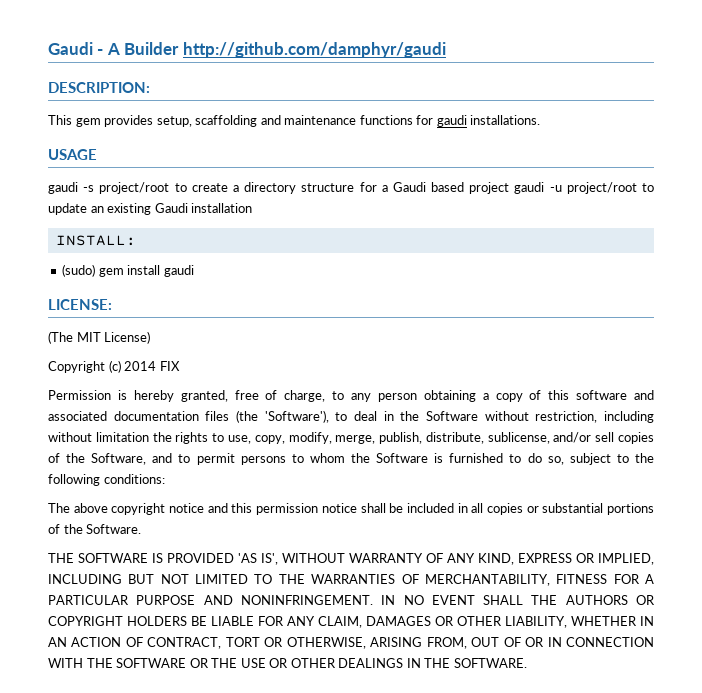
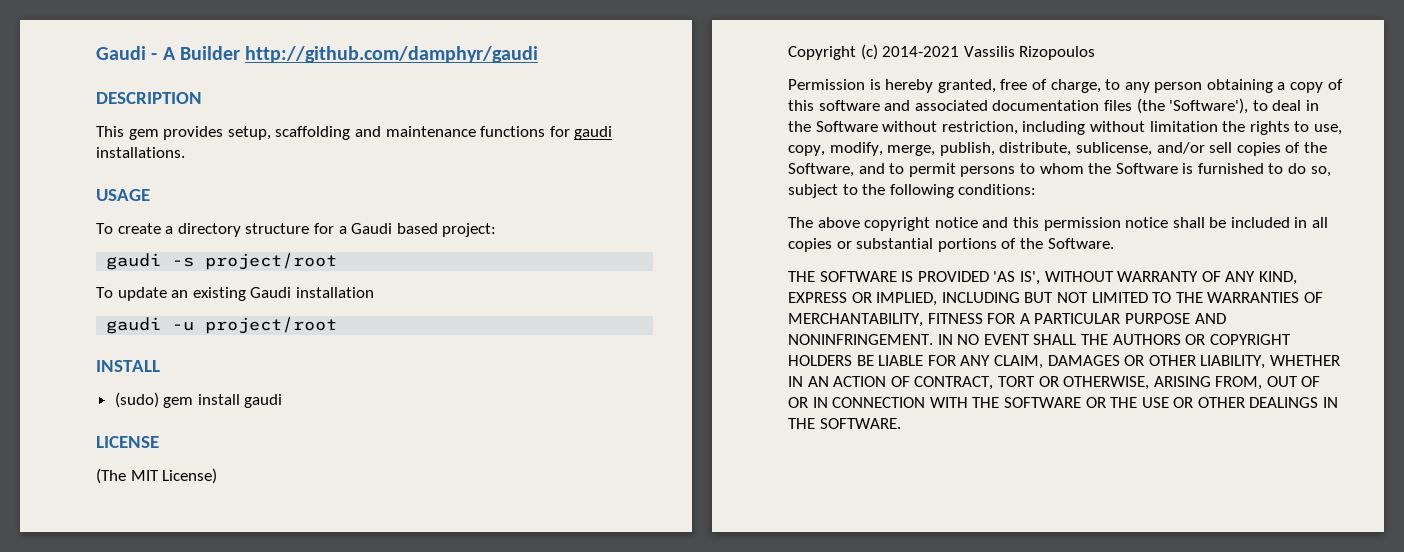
[48,82,150,93] DESCRIPTION: -> [96,92,202,104] DESCRIPTION
[48,182,187,194] gaudi -s project/root to -> [96,223,113,234] To
[469,182,654,194] project gaudi -u project/root to -> [442,223,497,237] [106,253,338,270] [96,287,113,298] project: // gaudi -s project/root // To
[55,235,136,246] INSTALL: -> [106,317,338,334] [96,360,160,372] gaudi -u project/root // INSTALL
[48,299,112,310] LICENSE: -> [96,436,159,448] LICENSE
[124,361,180,371] 2014 FIX -> [882,46,1096,60] 2014-2021 Vassilis Rizopoulos

